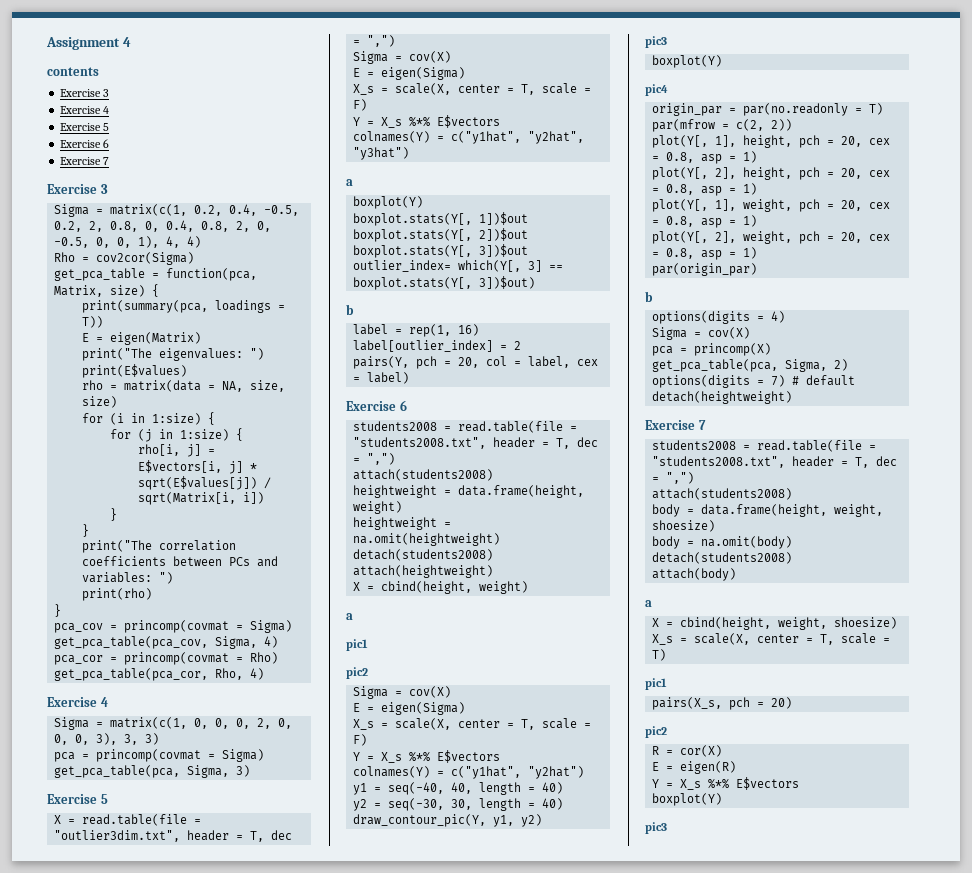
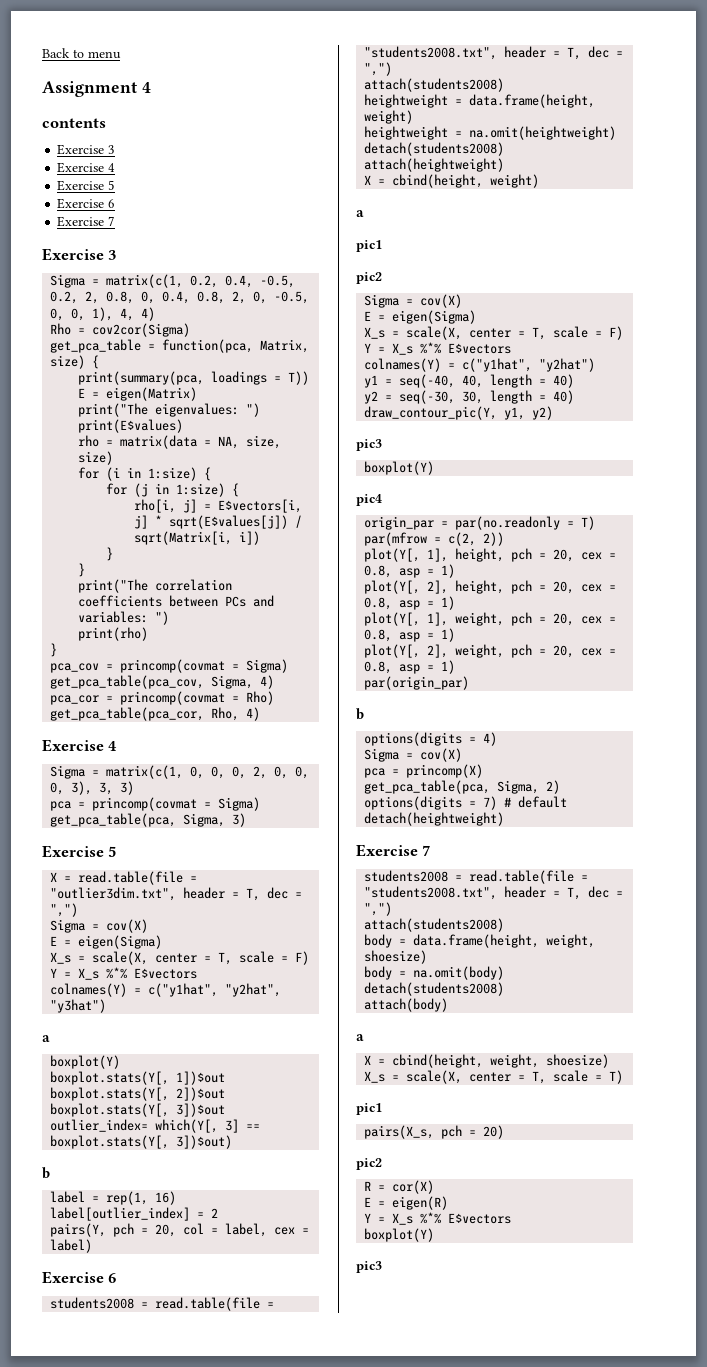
(46, 43) none -> [42,48,121,59] Back to menu //

